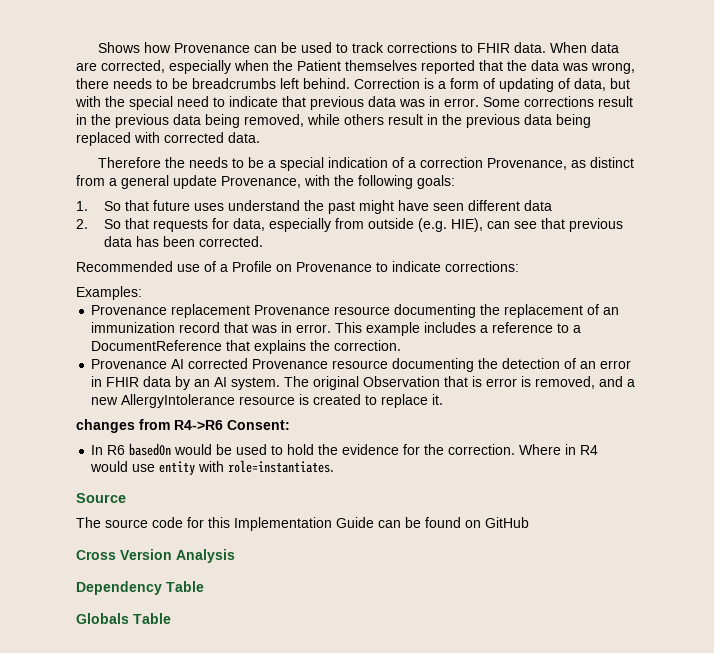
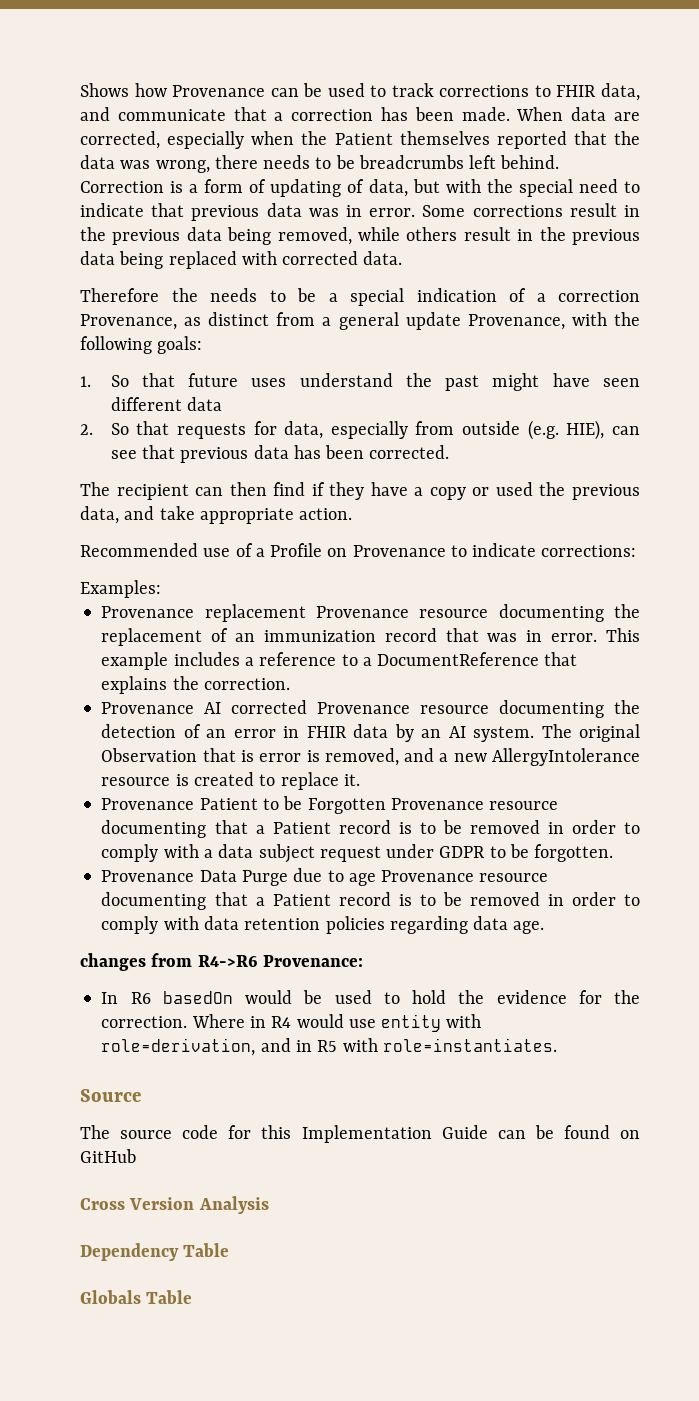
[514,42,547,53] data. -> [601,83,640,101] [80,107,510,121] data, and communicate that a correction has been made.
(263, 241) none -> [80,482,641,500] [80,506,353,524] // The recipient can then find if they have a copy or used the previous data, and take appropriate action.
(444, 399) none -> [101,796,559,814] [101,820,640,838] [101,844,614,863] [101,868,549,886] [101,892,640,910] [101,916,545,934] // Provenance Patient to be Forgotten Provenance resource documenting that a Patient record is to be removed in order to comply with a data subject request under GDPR to be forgotten. // Provenance Data Purge due to age Provenance resource documenting that a Patient record is to be removed in order to comply with data retention policies regarding data age.
[227,420,290,430] Consent: -> [262,955,363,967] Provenance:
(225, 466) none -> [101,1038,378,1056] role=derivation, and in R5 with

